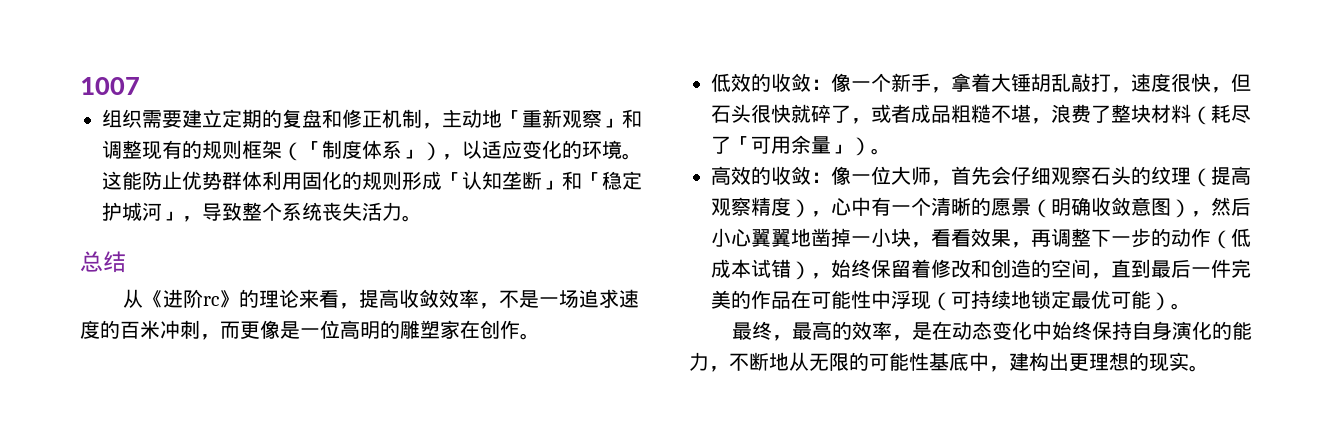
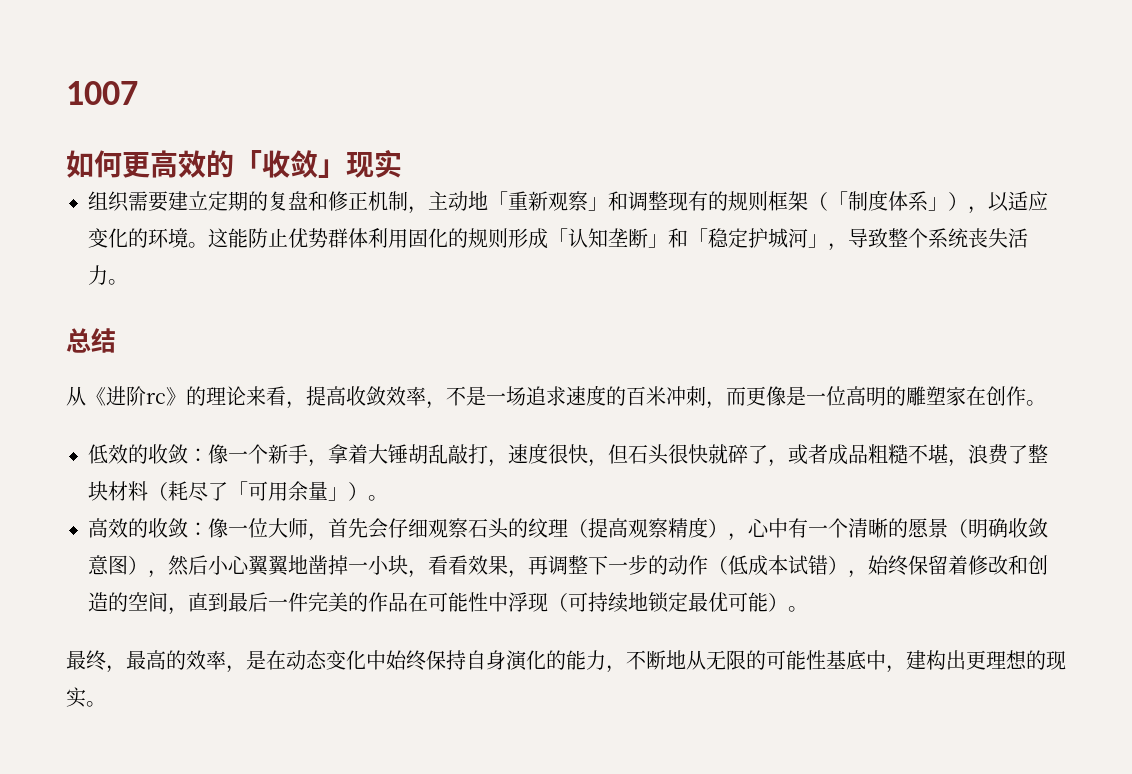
(140, 86) none -> [66,150,402,178] // 如何更高效的「收敛」现实

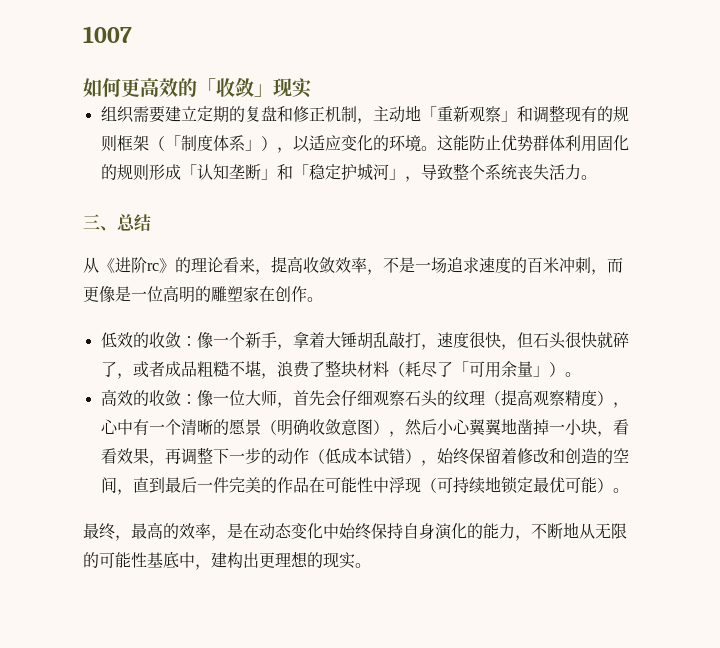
(128, 282) none -> [83,214,117,231] 三、
[246,386,286,406] 来看 -> [223,257,255,273] 看来

